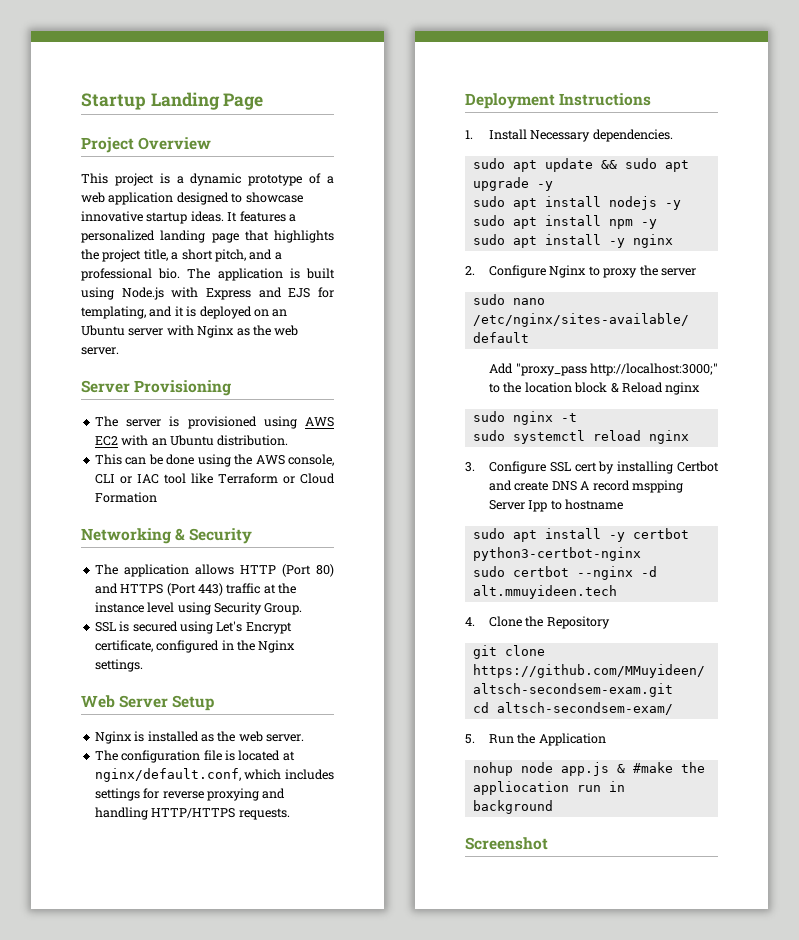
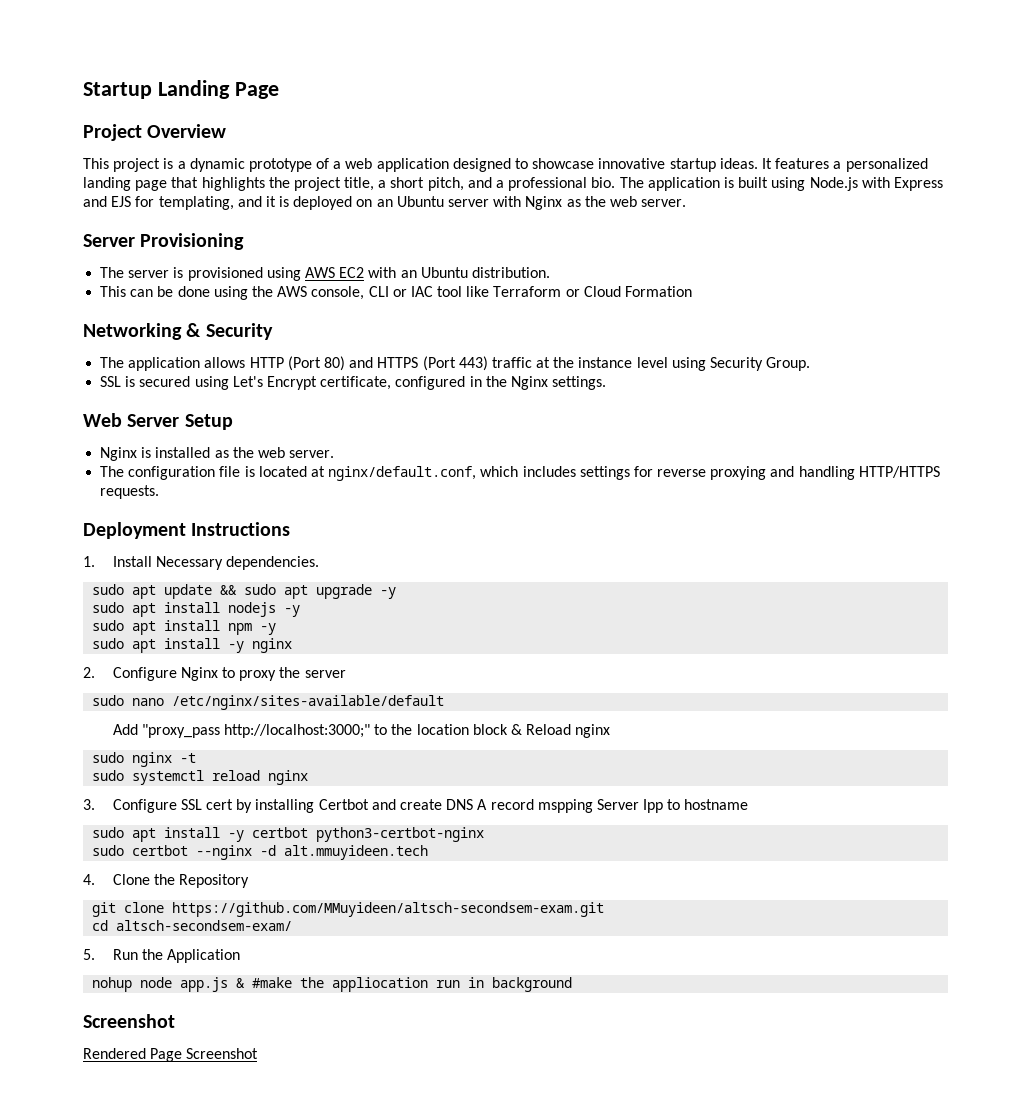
(548, 843) none -> [83,1048,259,1062] // Rendered Page Screenshot

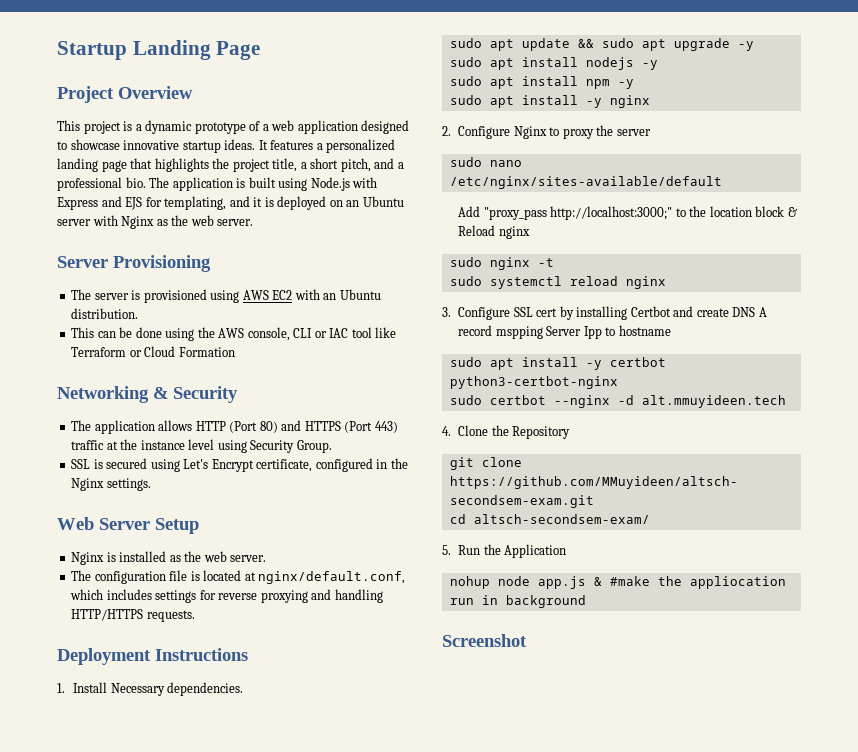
[83,1048,259,1062] // Rendered Page Screenshot -> (527, 640) none

